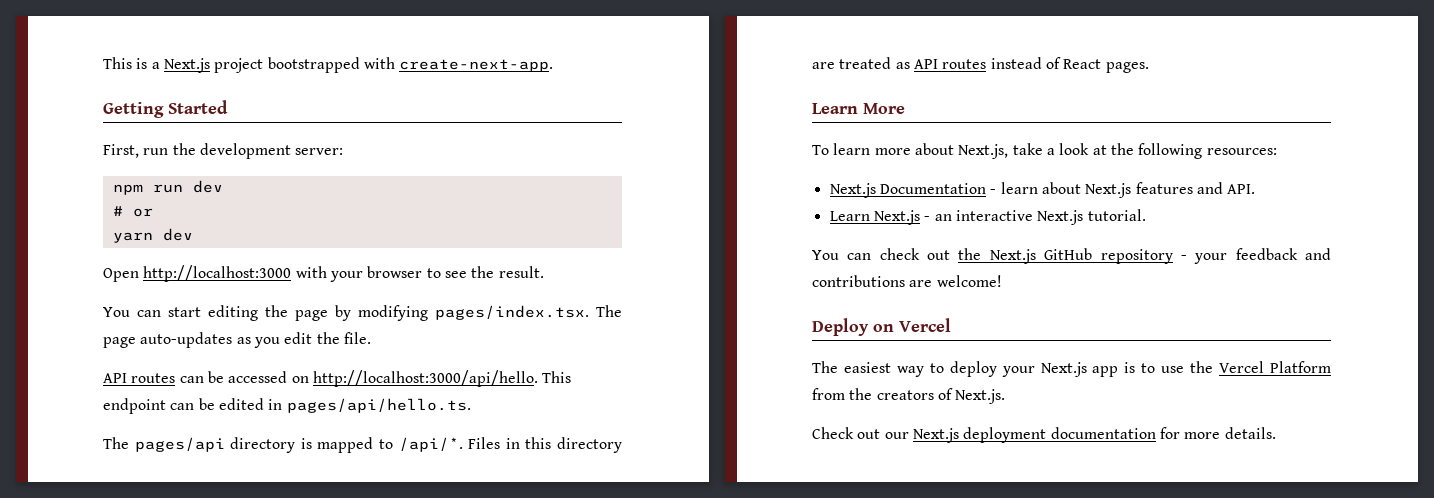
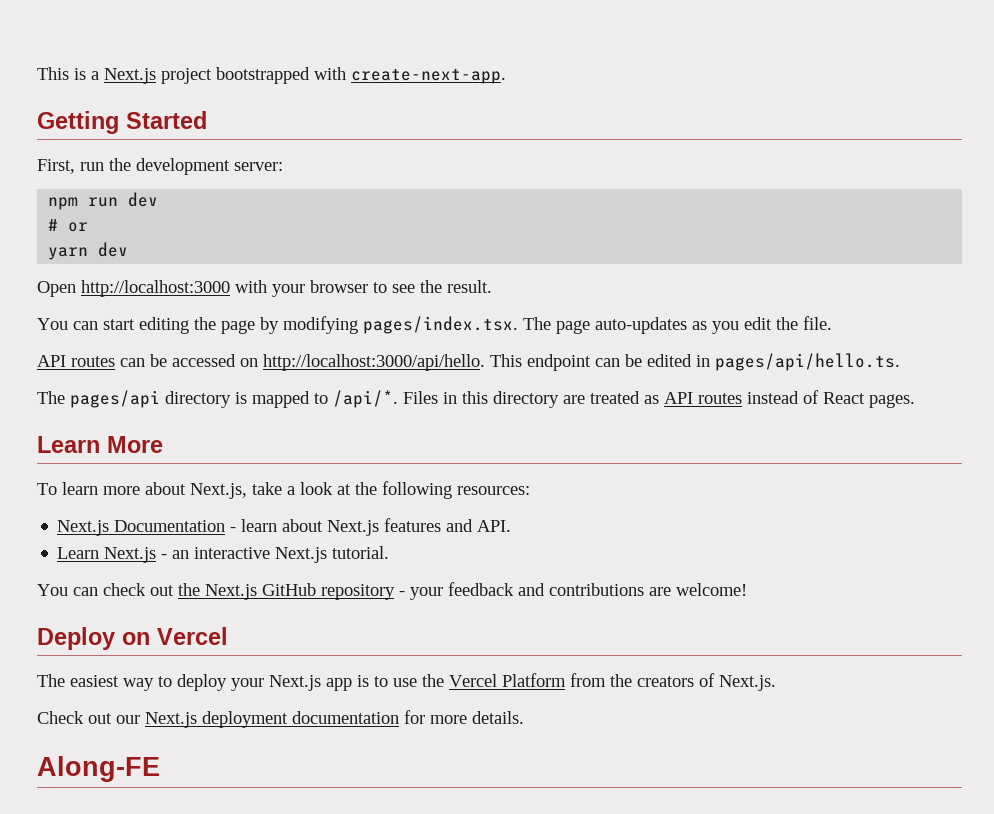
(1276, 433) none -> [37,756,160,782] // Along-FE

